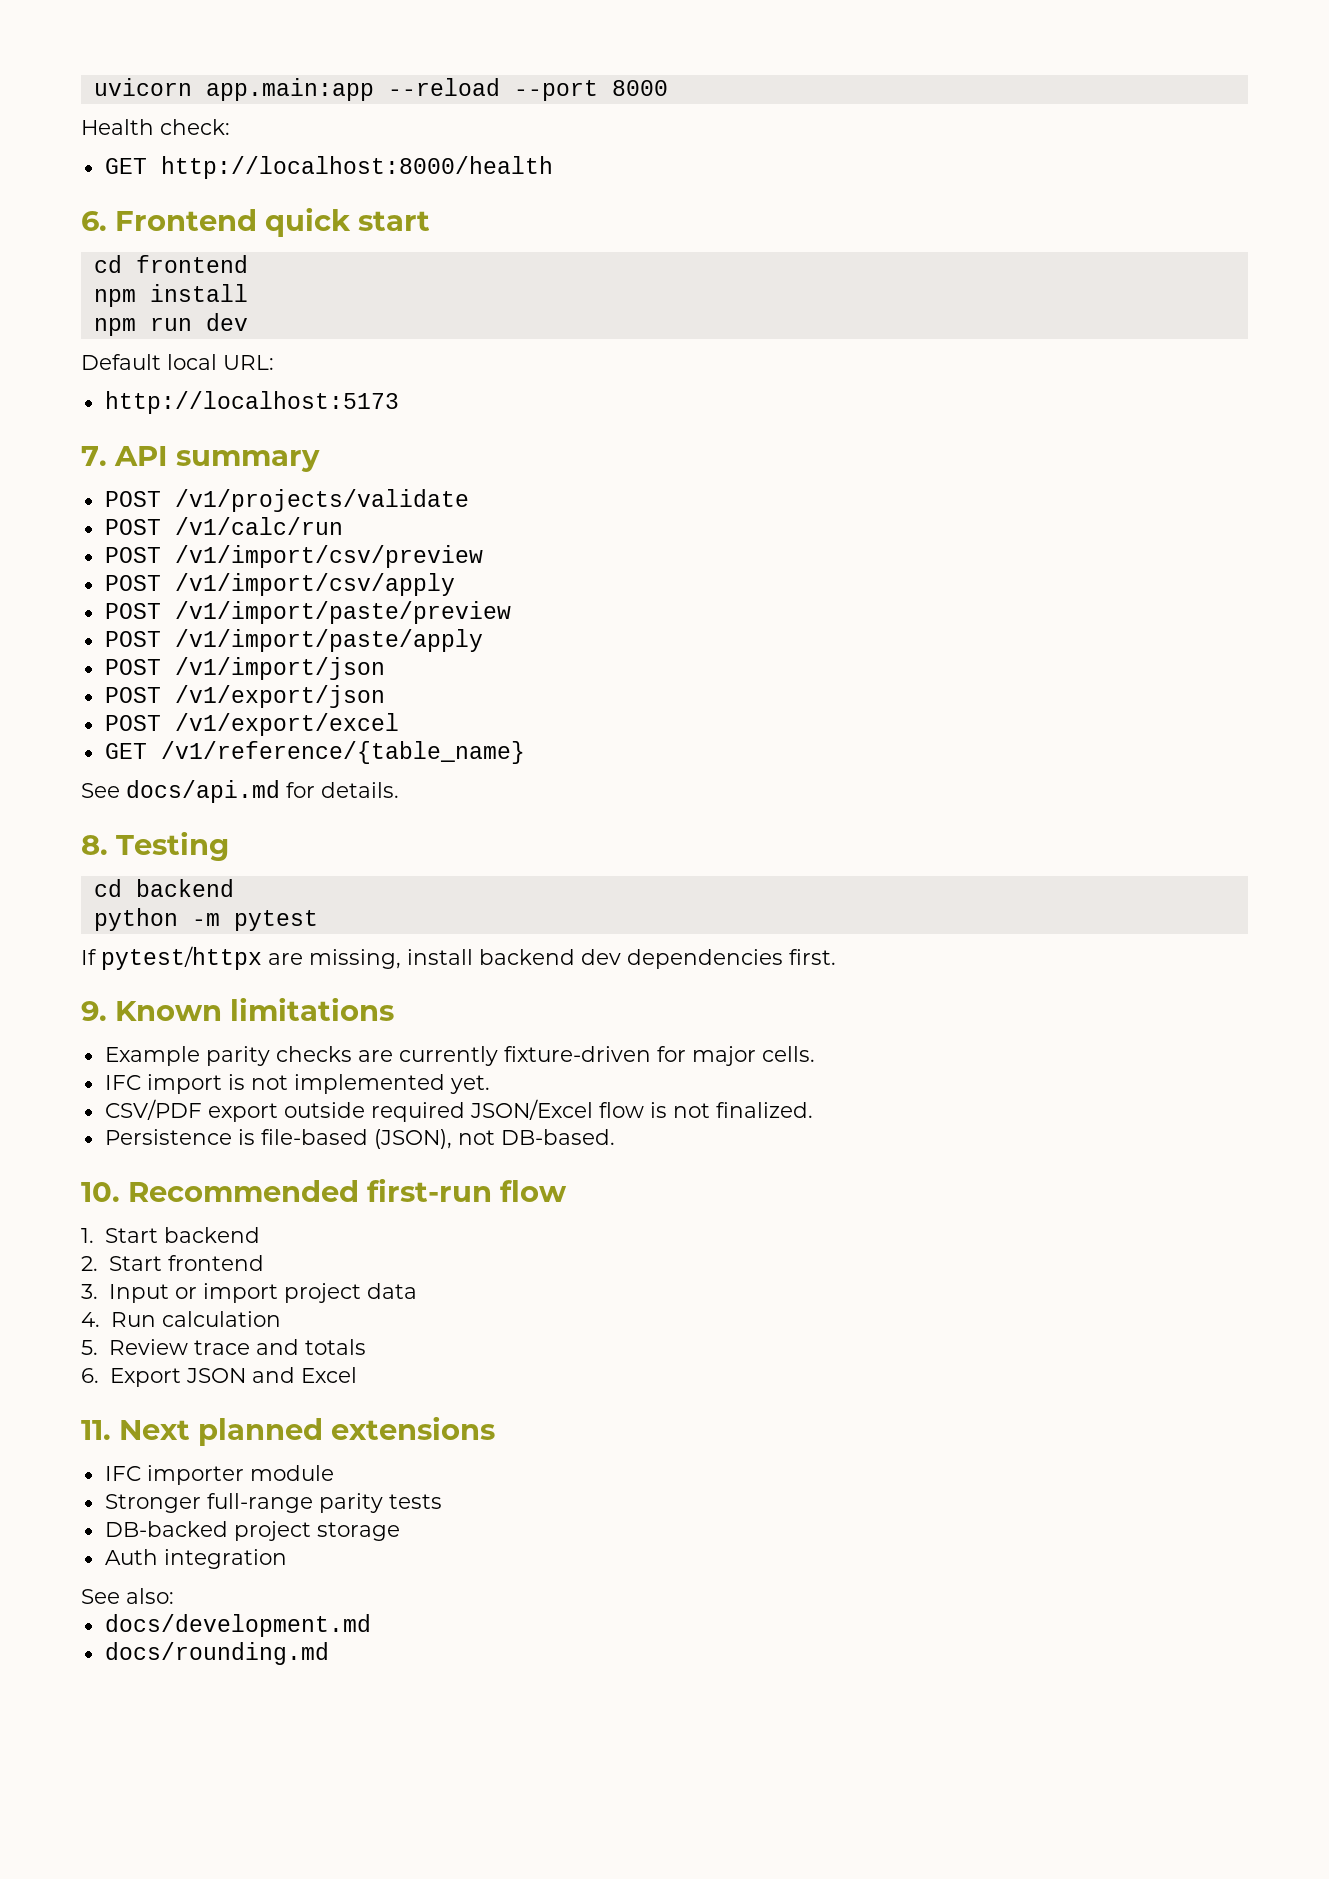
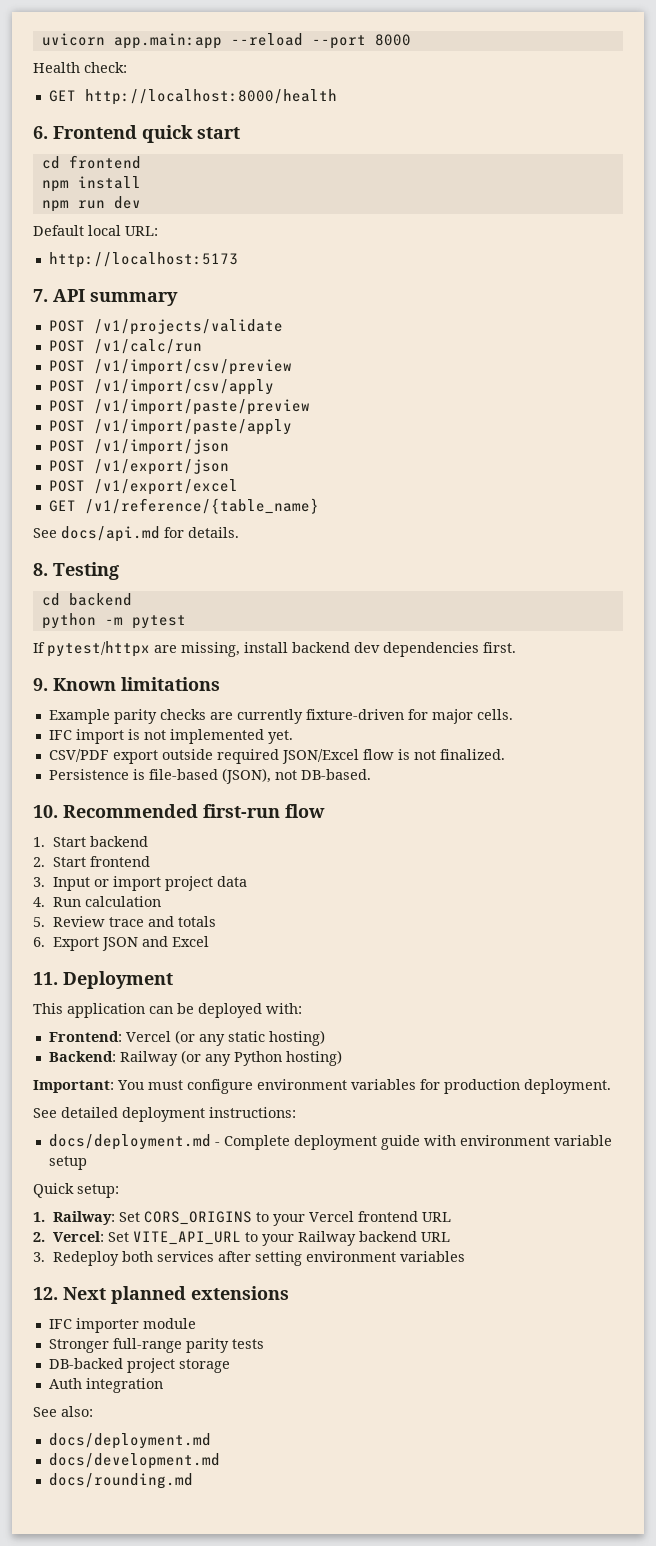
(111, 1430) none -> [63,971,173,989] [33,1003,302,1018] [48,1030,325,1046] [48,1050,342,1066] [33,1079,611,1094] [33,1107,296,1122] [48,1134,612,1150] [48,1156,87,1170] [33,1183,119,1198] [33,1211,452,1226] [33,1231,451,1246] [33,1251,466,1266] [33,1287,58,1300] Deployment // This application can be deployed with: // Frontend: Vercel (or any static hosting) // Backend: Railway (or any Python hosting) // Important: You must configure environment variables for production deployment. // See detailed deployment instructions: // docs/deployment.md - Complete deployment guide with environment variable setup // Quick setup: // 1. Railway: Set CORS_ORIGINS to your Vercel frontend URL // 2. Vercel: Set VITE_API_URL to your Railway backend URL // 3. Redeploy both services after setting environment variables // 12.
(174, 1596) none -> [48,1433,211,1449] // docs/deployment.md

